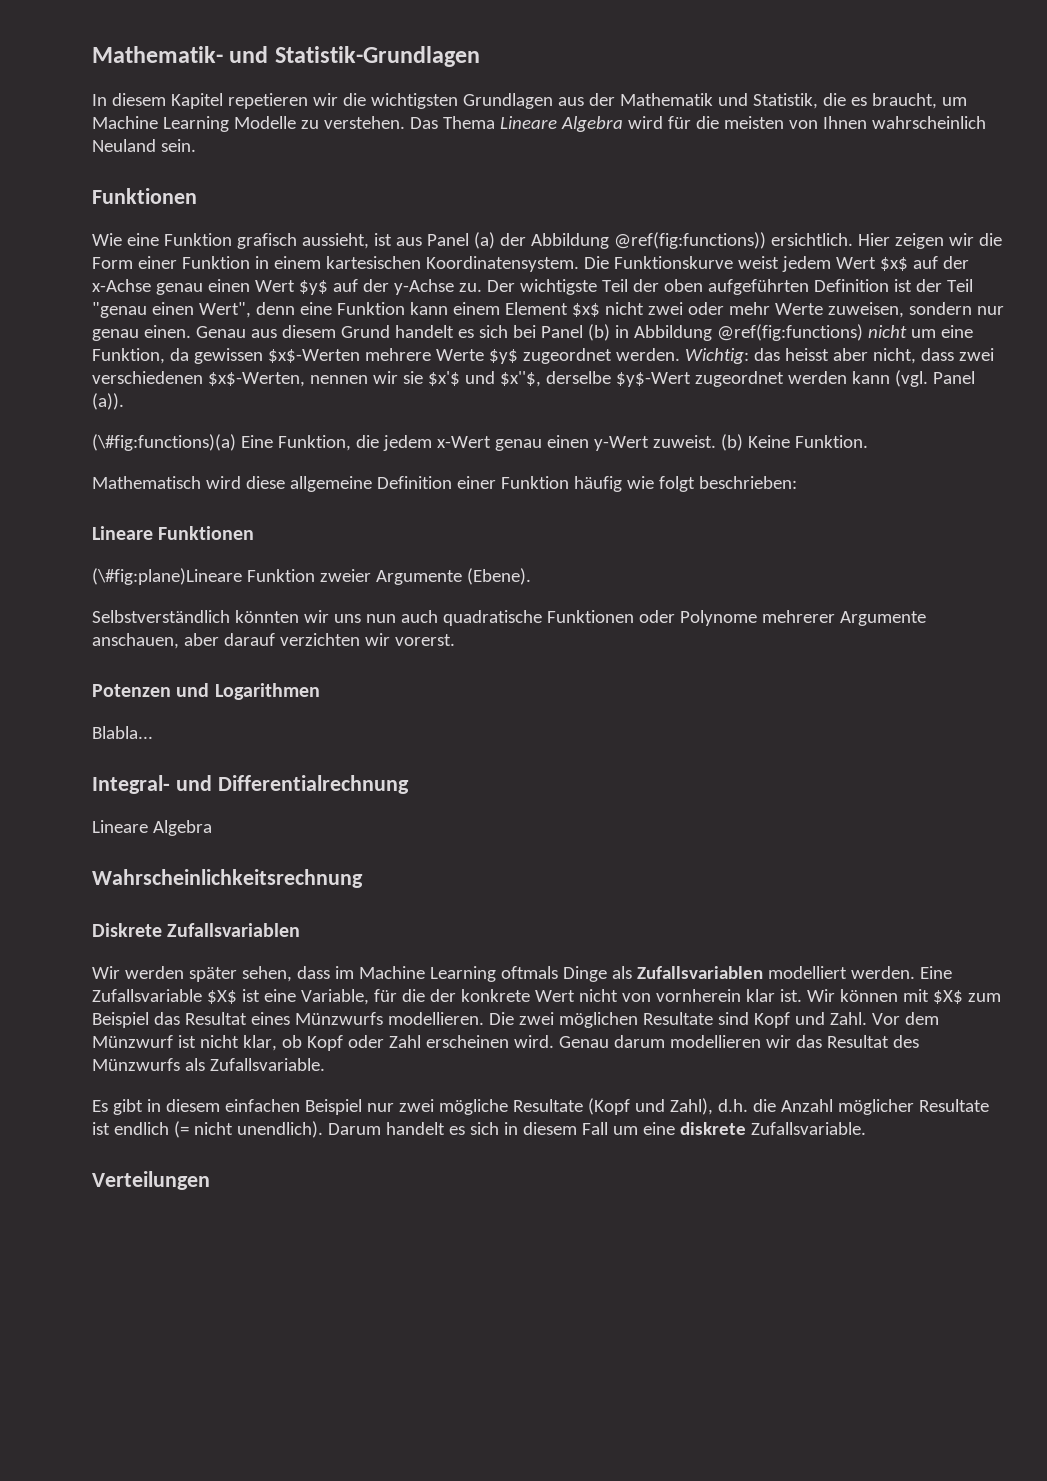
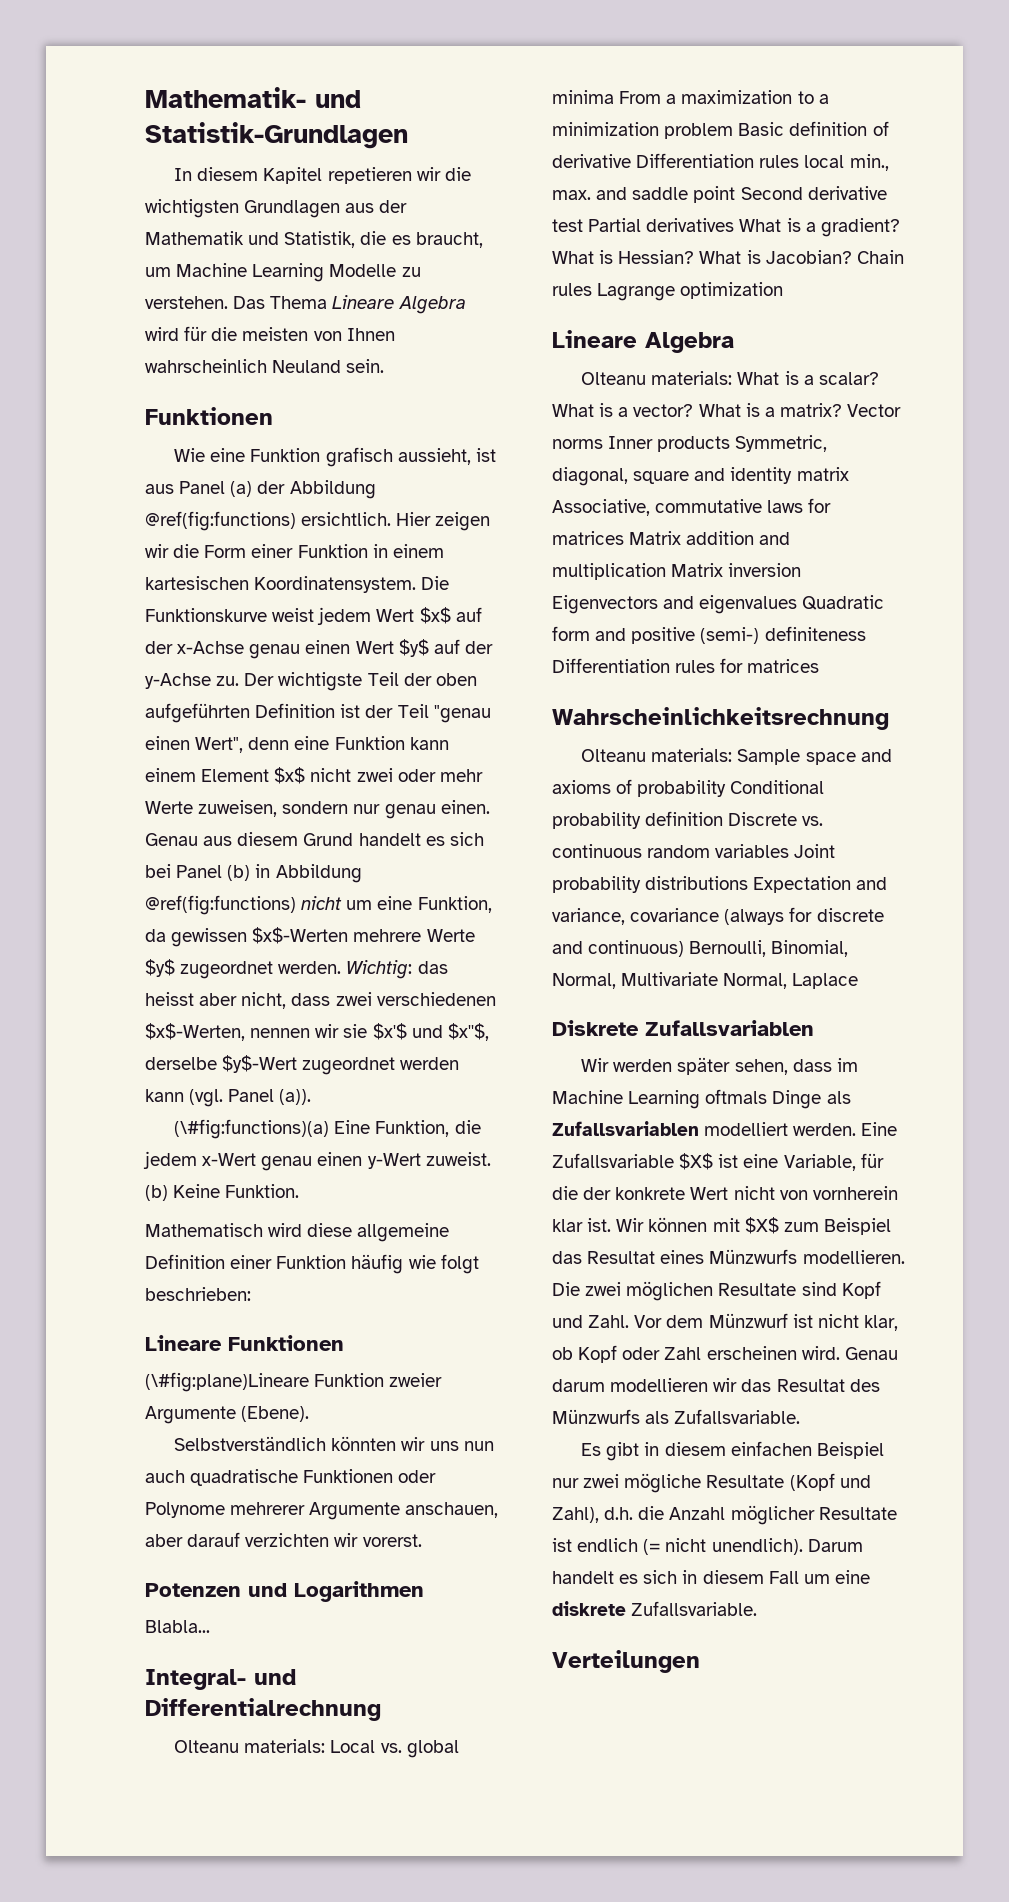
[613,232,766,249] @ref(fig:functions)) -> [145,511,296,531] @ref(fig:functions)
[92,820,212,836] [92,869,363,888] Lineare Algebra // Wahrscheinlichkeitsrechnung -> [174,1739,459,1758] [552,90,829,104] [552,121,889,139] [552,153,889,171] [552,186,887,203] [552,218,900,237] [552,250,904,264] [552,282,784,301] [552,330,734,353] [581,371,879,385] [552,403,902,417] [552,435,828,452] [552,467,849,486] [552,498,832,516] [552,531,791,545] [552,563,802,580] [552,595,885,614] [552,626,866,644] [552,658,820,673] [552,707,889,730] [581,748,892,765] [552,779,825,797] [552,811,824,829] [552,844,836,858] [552,876,888,893] [552,907,884,925] [552,940,849,957] [552,972,859,989] Olteanu materials: Local vs. global minima From a maximization to a minimization problem Basic definition of derivative Differentiation rules local min., max. and saddle point Second derivative test Partial derivatives What is a gradient? What is Hessian? What is Jacobian? Chain rules Lagrange optimization // Lineare Algebra // Olteanu materials: What is a scalar? What is a vector? What is a matrix? Vector norms Inner products Symmetric, diagonal, square and identity matrix Associative, commutative laws for matrices Matrix addition and multiplication Matrix inversion Eigenvectors and eigenvalues Quadratic form and positive (semi-) definiteness Differentiation rules for matrices // Wahrscheinlichkeitsrechnung // Olteanu materials: Sample space and axioms of probability Conditional probability definition Discrete vs. continuous random variables Joint probability distributions Expectation and variance, covariance (always for discrete and continuous) Bernoulli, Binomial, Normal, Multivariate Normal, Laplace

